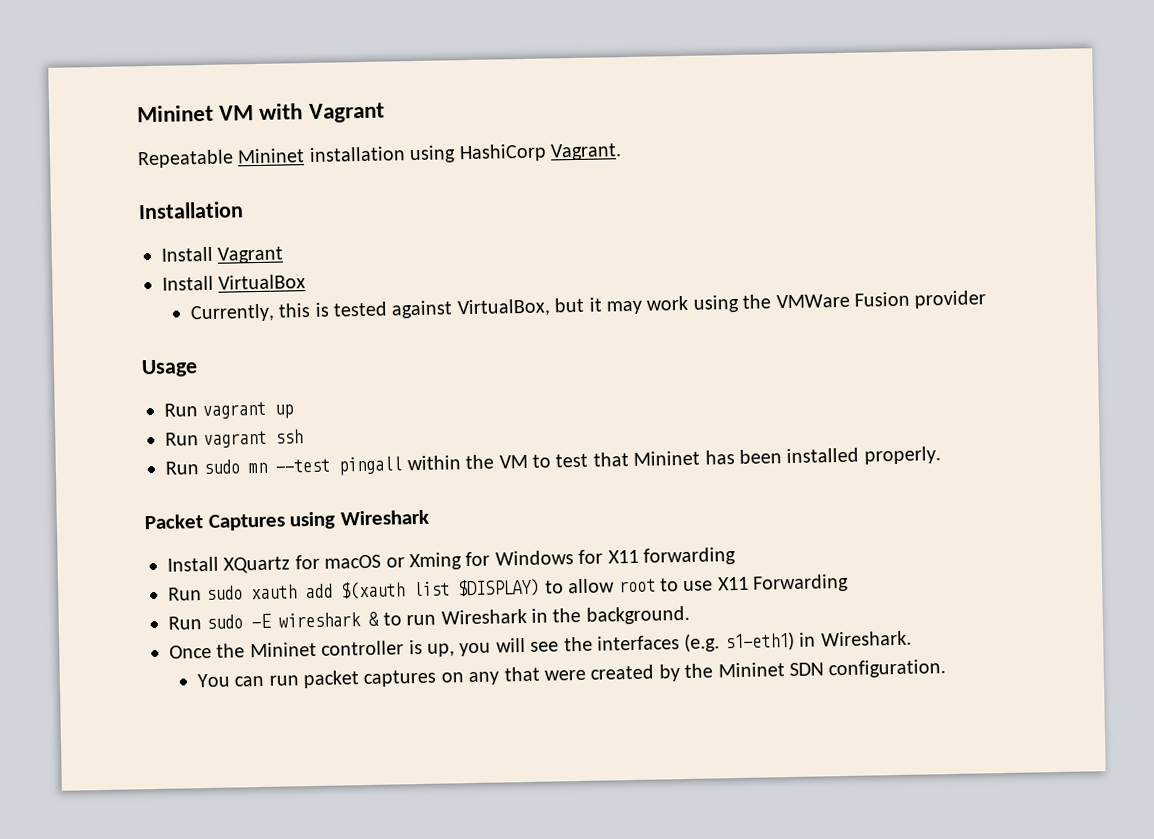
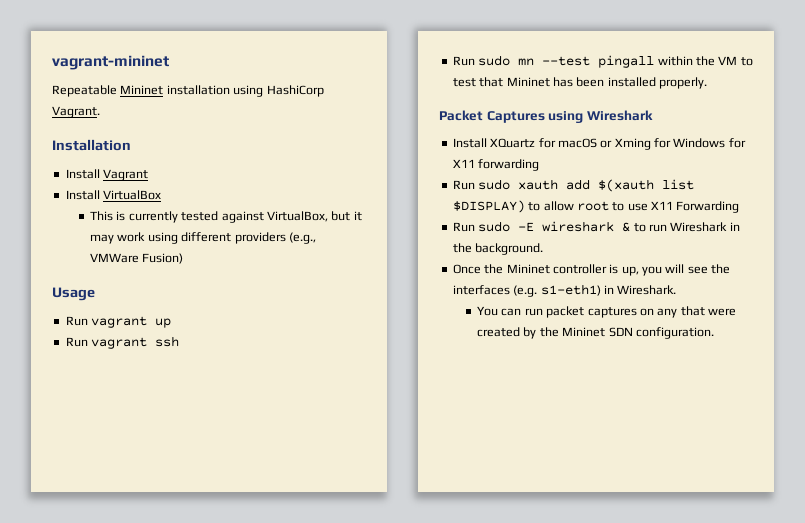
[137,102,385,124] Mininet VM with Vagrant -> [52,55,169,70] vagrant-mininet
[189,302,330,323] Currently, this is -> [90,211,178,223] This is currently
[742,290,987,309] the VMWare Fusion provider -> [181,232,316,244] [90,253,184,264] different providers (e.g., VMWare Fusion)

